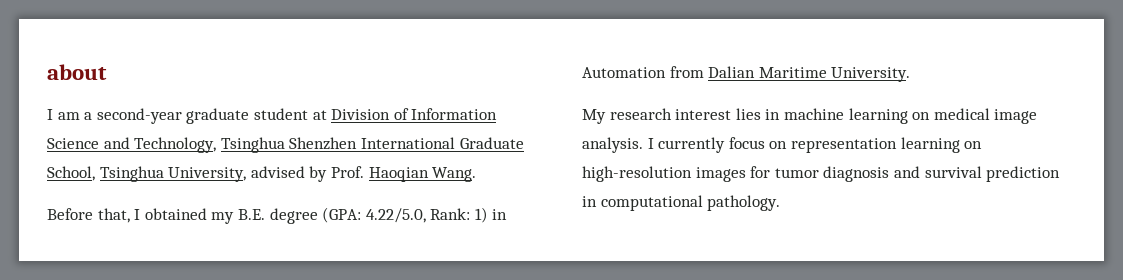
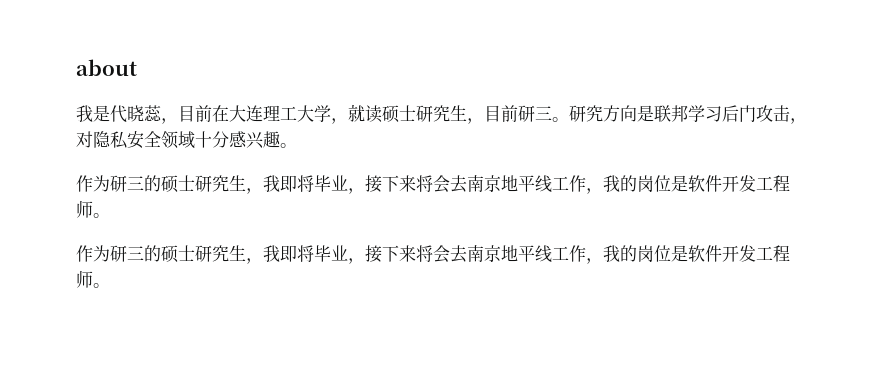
[47,108,498,124] [47,137,524,153] [47,166,477,182] [47,207,508,224] [582,66,911,82] [582,108,1038,124] [582,137,983,153] [582,166,1061,182] [582,195,781,211] I am a second-year graduate student at Division of Information Science and Technology, Tsinghua Shenzhen International Graduate School, Tsinghua University, advised by Prof. Haoqian Wang. // Before that, I obtained my B.E. degree (GPA: 4.22/5.0, Rank: 1) in Automation from Dalian Maritime University. // My research interest lies in machine learning on medical image analysis. I currently focus on representation learning on high-resolution images for tumor diagnosis and survival prediction in computational pathology. -> [76,104,807,124] [76,131,297,149] [76,175,790,194] [76,200,110,218] [76,245,790,264] [76,270,110,288] 我是代晓蕊，目前在大连理工大学，就读硕士研究生，目前研三。研究方向是联邦学习后门攻击，对隐私安全领域十分感兴趣。 // 作为研三的硕士研究生，我即将毕业，接下来将会去南京地平线工作，我的岗位是软件开发工程师。 // 作为研三的硕士研究生，我即将毕业，接下来将会去南京地平线工作，我的岗位是软件开发工程师。

